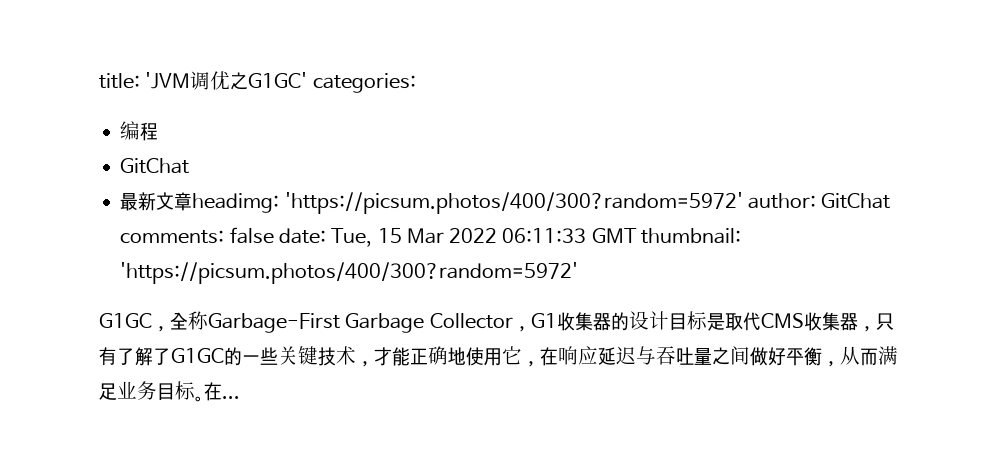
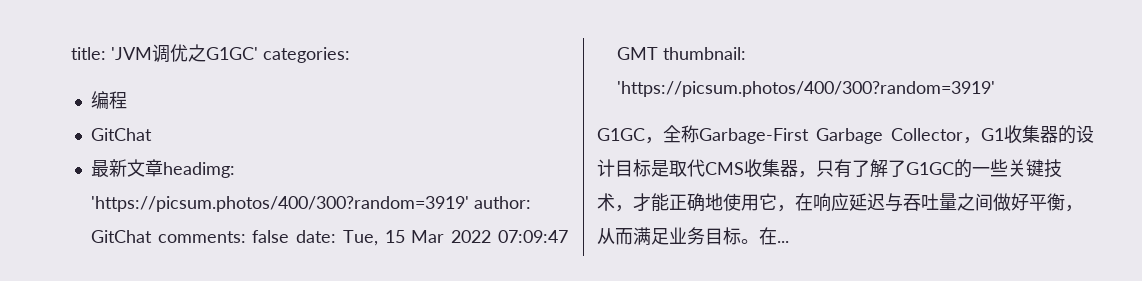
[284,192,743,214] 'https://picsum.photos/400/300?random=5972' -> [90,196,469,212] 'https://picsum.photos/400/300?random=3919'
[502,228,587,243] 06:11:33 -> [497,230,568,243] 07:09:47
[120,262,579,284] 'https://picsum.photos/400/300?random=5972' -> [616,81,995,97] 'https://picsum.photos/400/300?random=3919'

